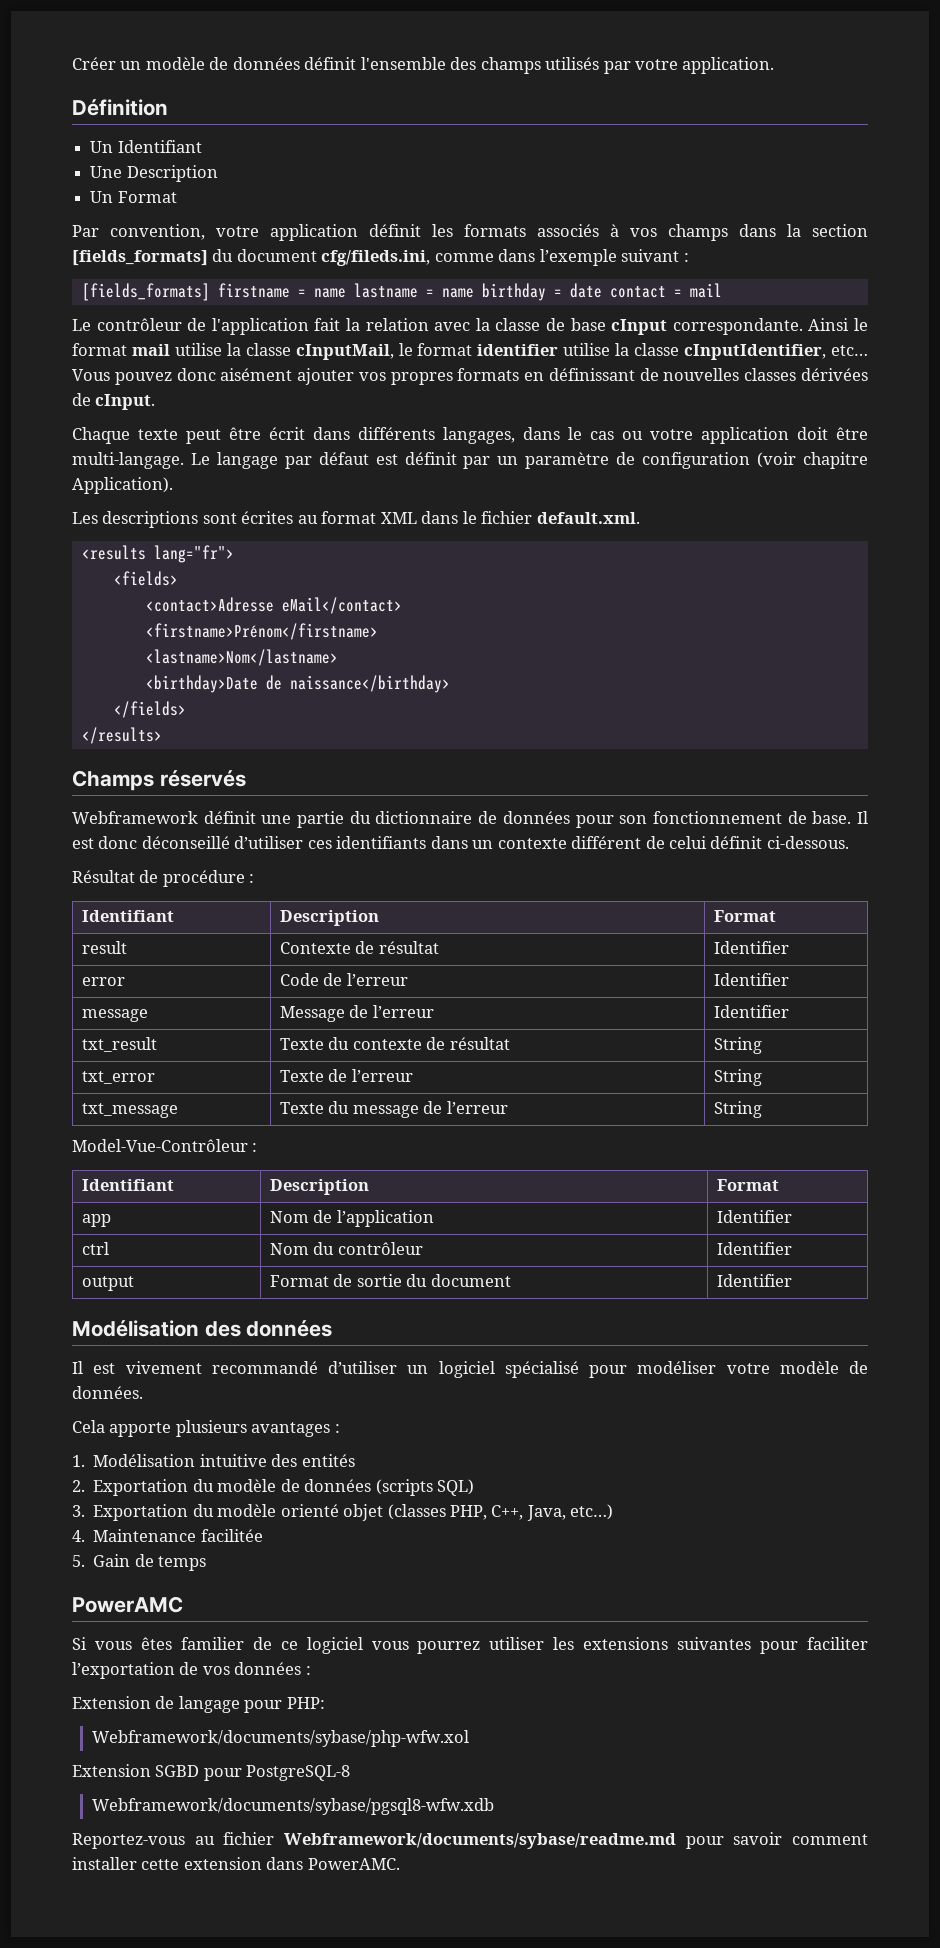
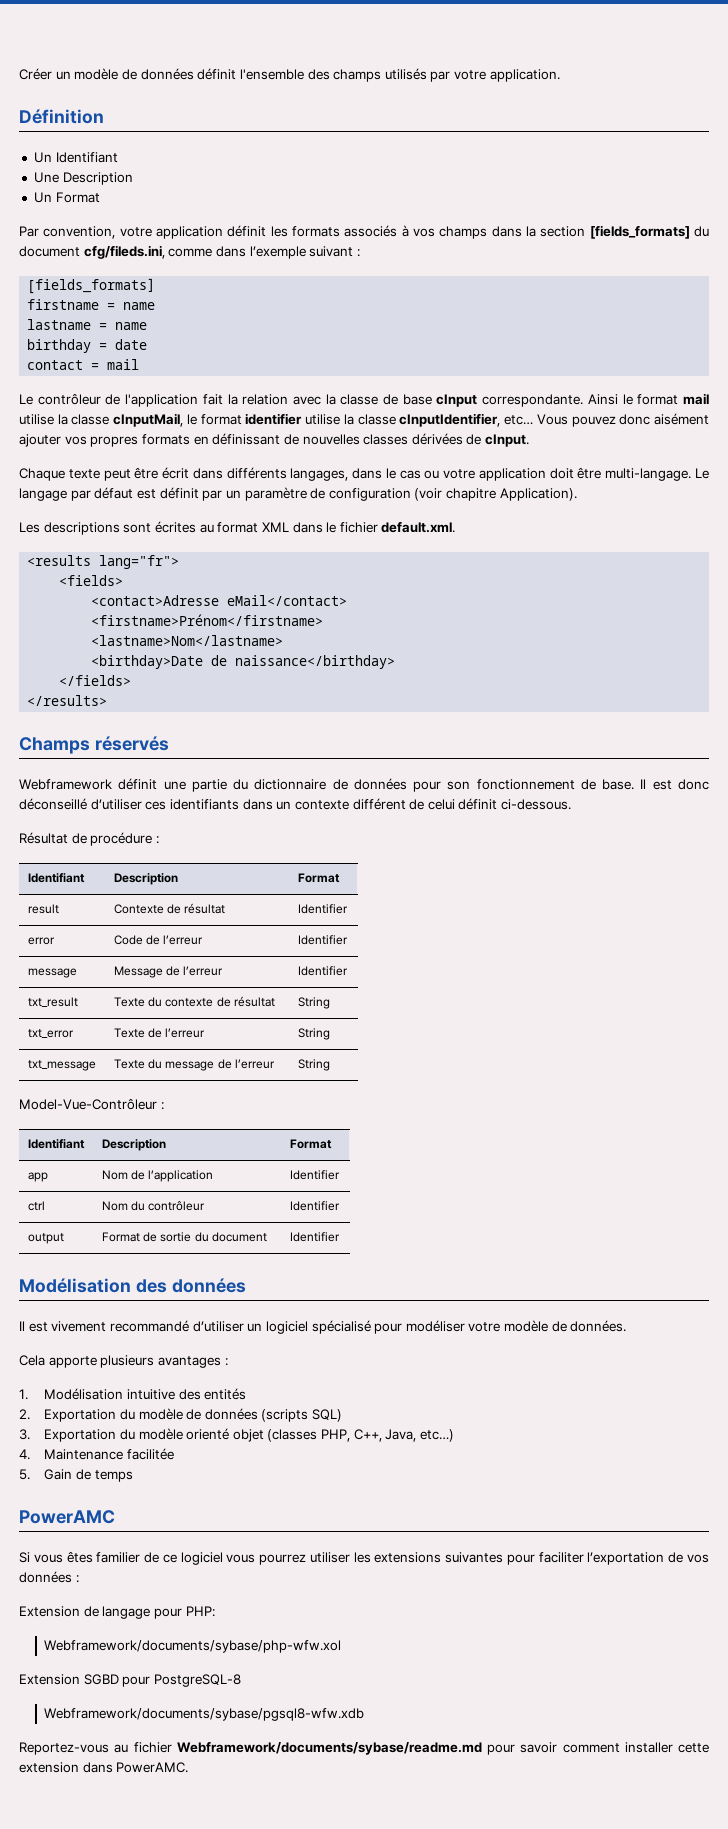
(210, 292) none -> (156, 286) //
(346, 293) none -> (156, 306) //
(474, 293) none -> (148, 326) //
(602, 290) none -> (148, 344) //

